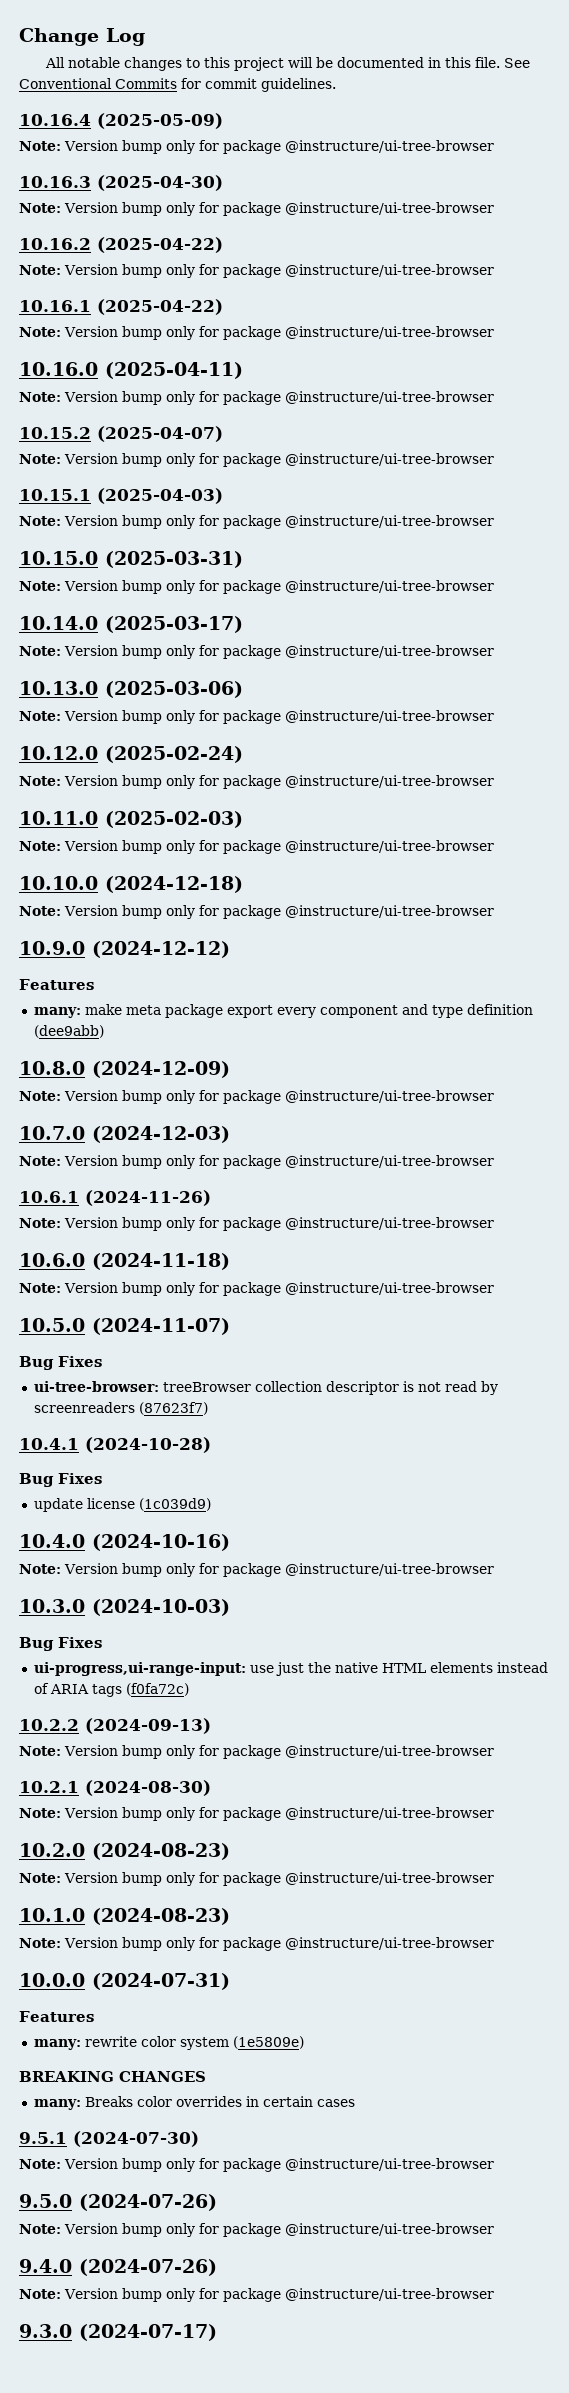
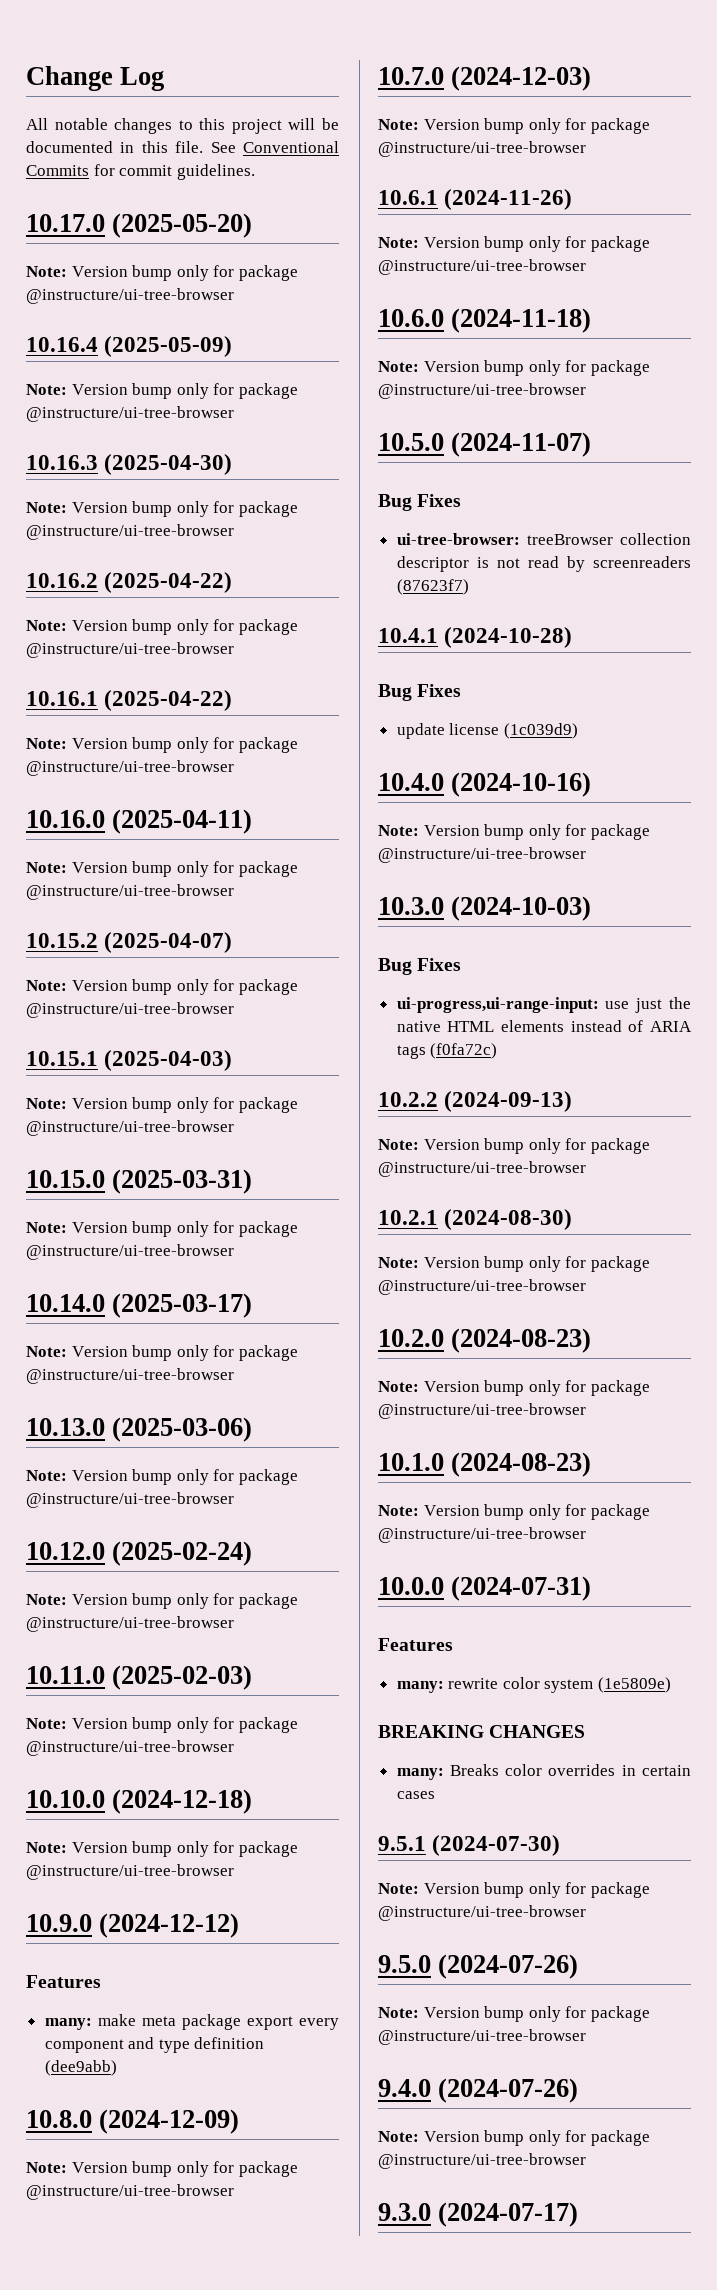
(336, 85) none -> [26,213,253,238] [26,265,298,281] [26,288,234,304] // 10.17.0 (2025-05-20) // Note: Version bump only for package @instructure/ui-tree-browser

